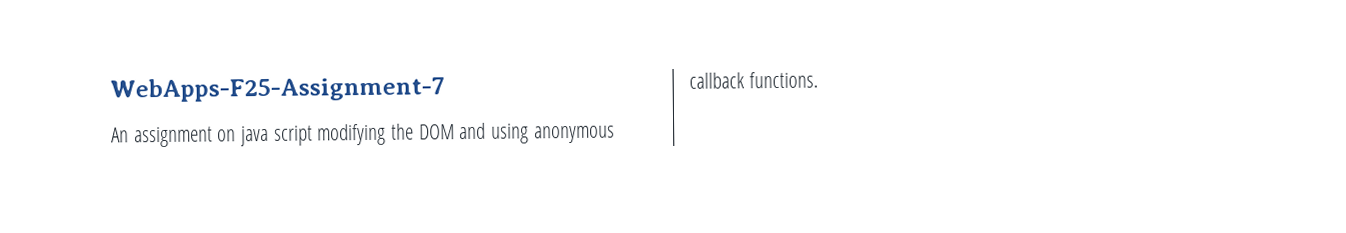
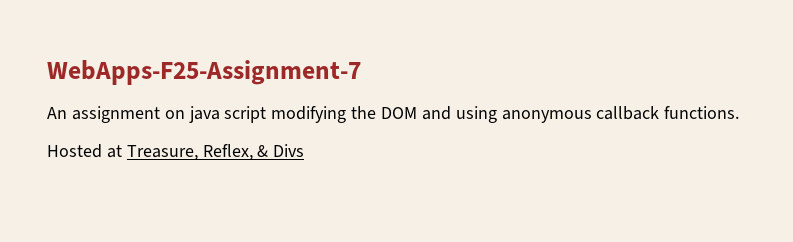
(818, 80) none -> [47,144,305,161] // Hosted at Treasure, Reflex, & Divs

